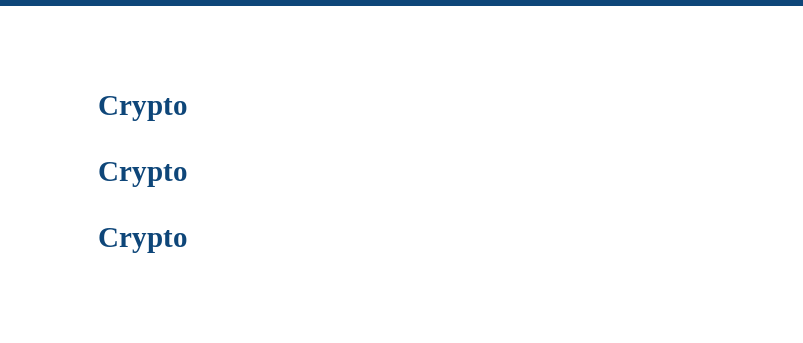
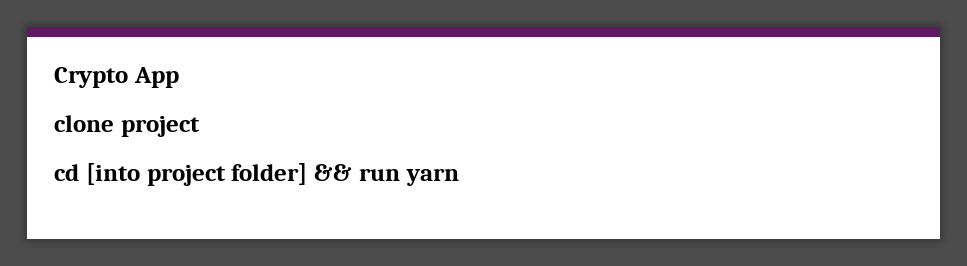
[98,96,188,121] [98,162,188,187] [98,228,188,253] Crypto // Crypto // Crypto -> [54,67,179,88] [54,115,200,137] [54,163,459,186] Crypto App // clone project // cd [into project folder] && run yarn

